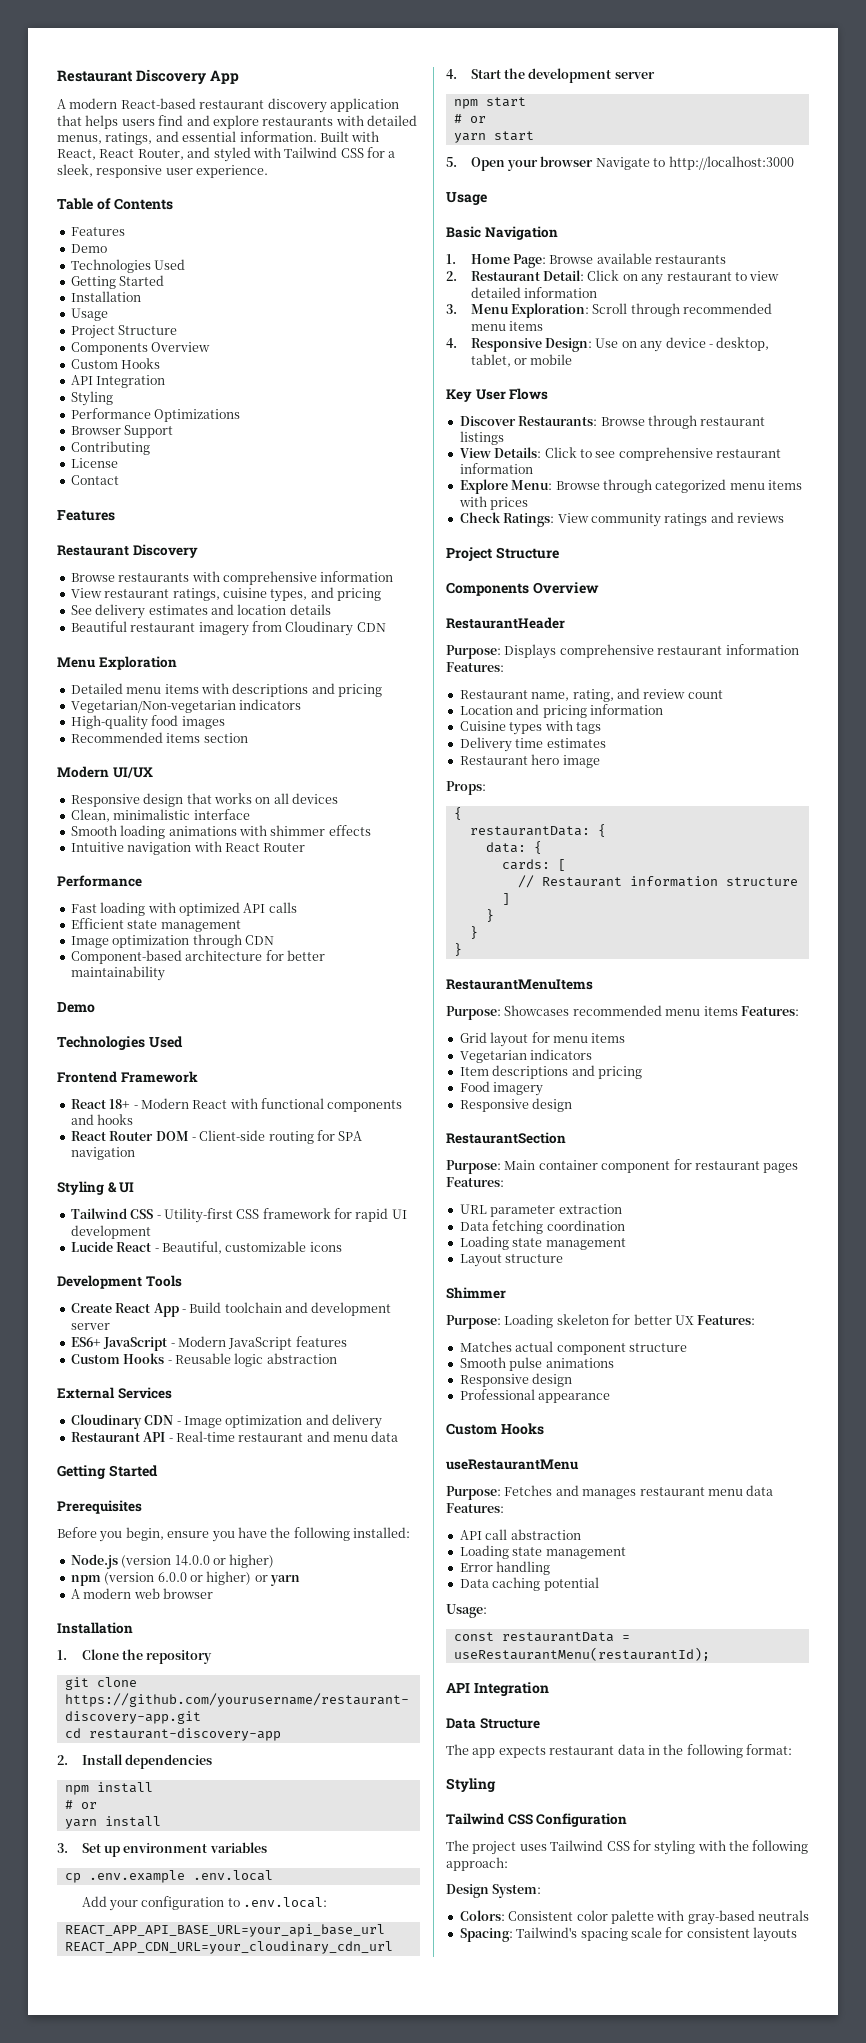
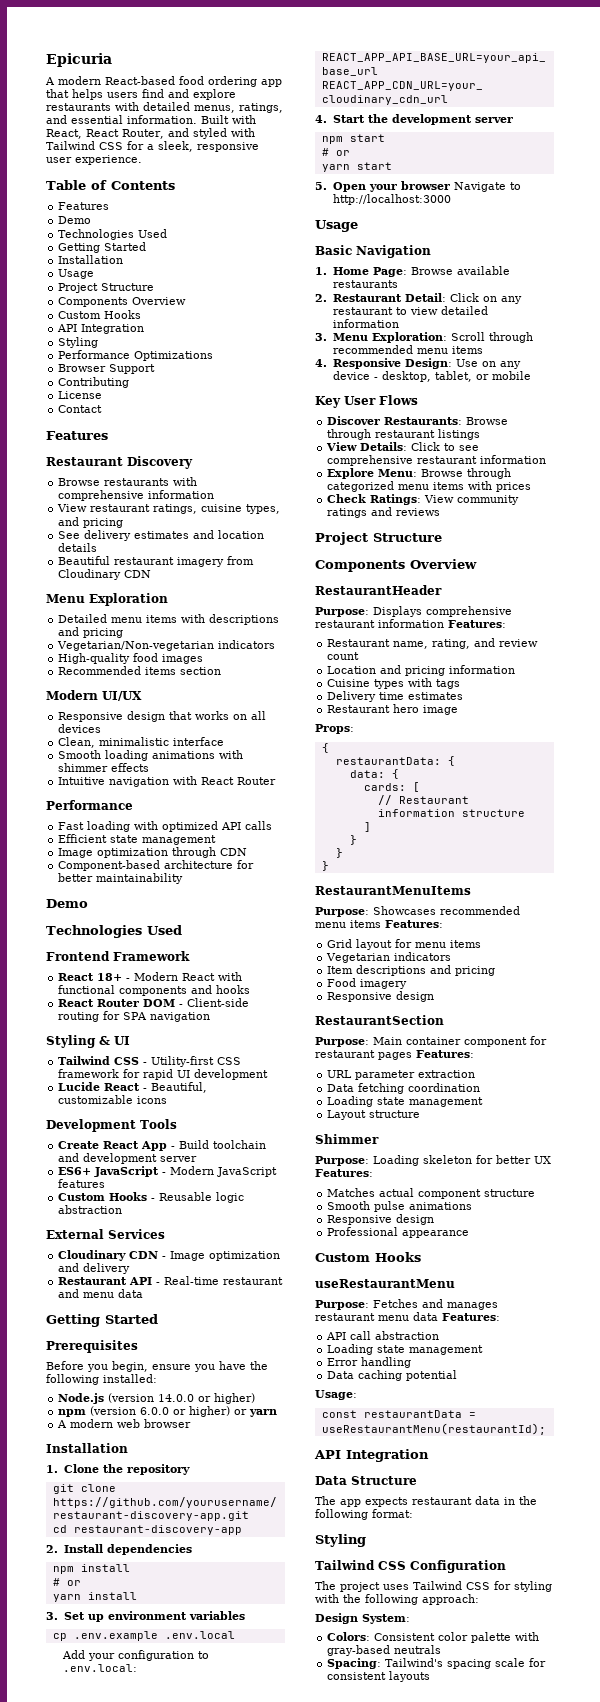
[57,69,239,85] Restaurant Discovery App -> [46,53,112,67] Epicuria
[199,98,399,113] restaurant discovery application -> [179,76,282,87] food ordering app

